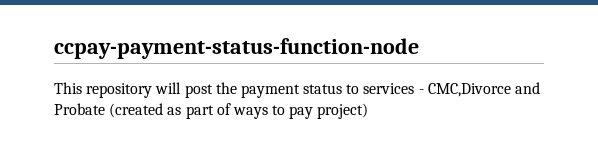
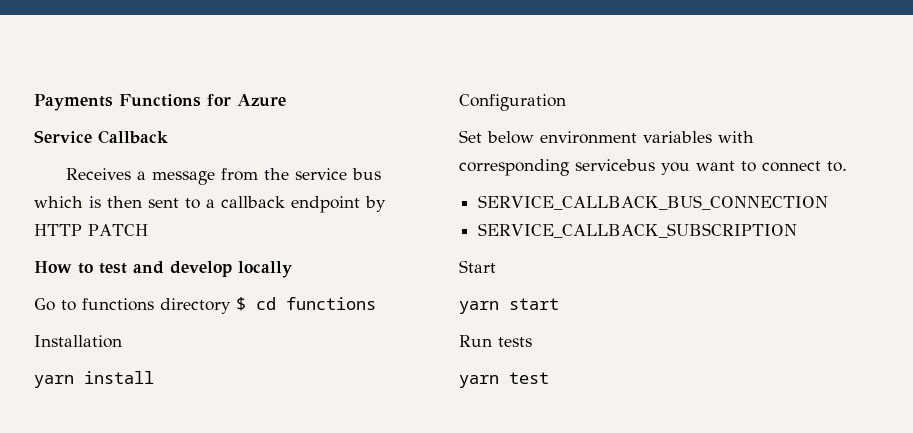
[54,38,419,59] [54,82,541,98] [54,103,369,119] ccpay-payment-status-function-node // This repository will post the payment status to services - CMC,Divorce and Probate (created as part of ways to pay project) -> [34,94,286,111] [34,130,168,144] [65,168,381,185] [34,196,386,213] [34,224,148,236] [34,261,292,278] [34,297,376,314] [34,335,122,348] [34,371,154,388] [459,94,566,111] [459,130,754,144] [459,159,847,176] [478,195,829,210] [478,223,798,238] [459,260,496,273] [459,298,559,314] [459,335,532,347] [459,372,549,388] Payments Functions for Azure // Service Callback // Receives a message from the service bus which is then sent to a callback endpoint by HTTP PATCH // How to test and develop locally // Go to functions directory $ cd functions // Installation // yarn install // Configuration // Set below environment variables with corresponding servicebus you want to connect to. // SERVICE_CALLBACK_BUS_CONNECTION // SERVICE_CALLBACK_SUBSCRIPTION // Start // yarn start // Run tests // yarn test

